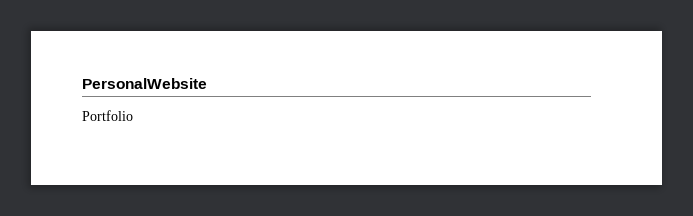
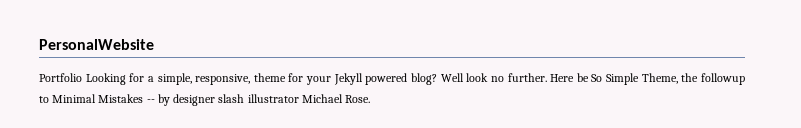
(133, 115) none -> [85,73,745,85] [39,94,371,106] Looking for a simple, responsive, theme for your Jekyll powered blog? Well look no further. Here be So Simple Theme, the followup to Minimal Mistakes -- by designer slash illustrator Michael Rose.

